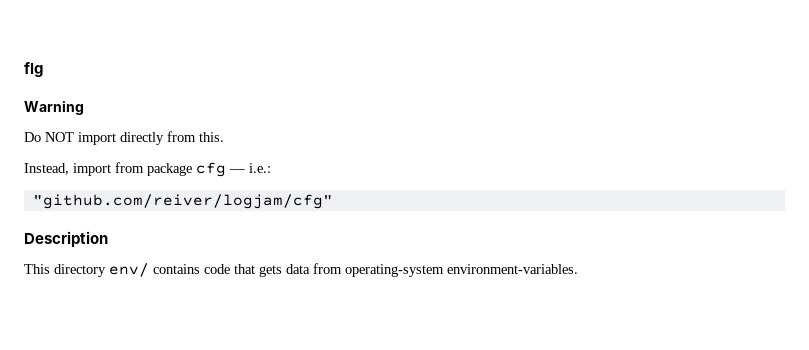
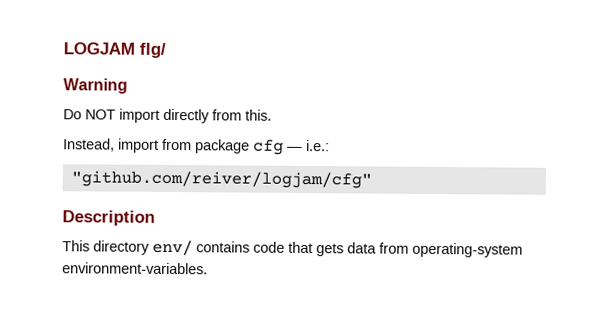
[24,62,43,77] flg -> [63,42,166,58] LOGJAM flg/

